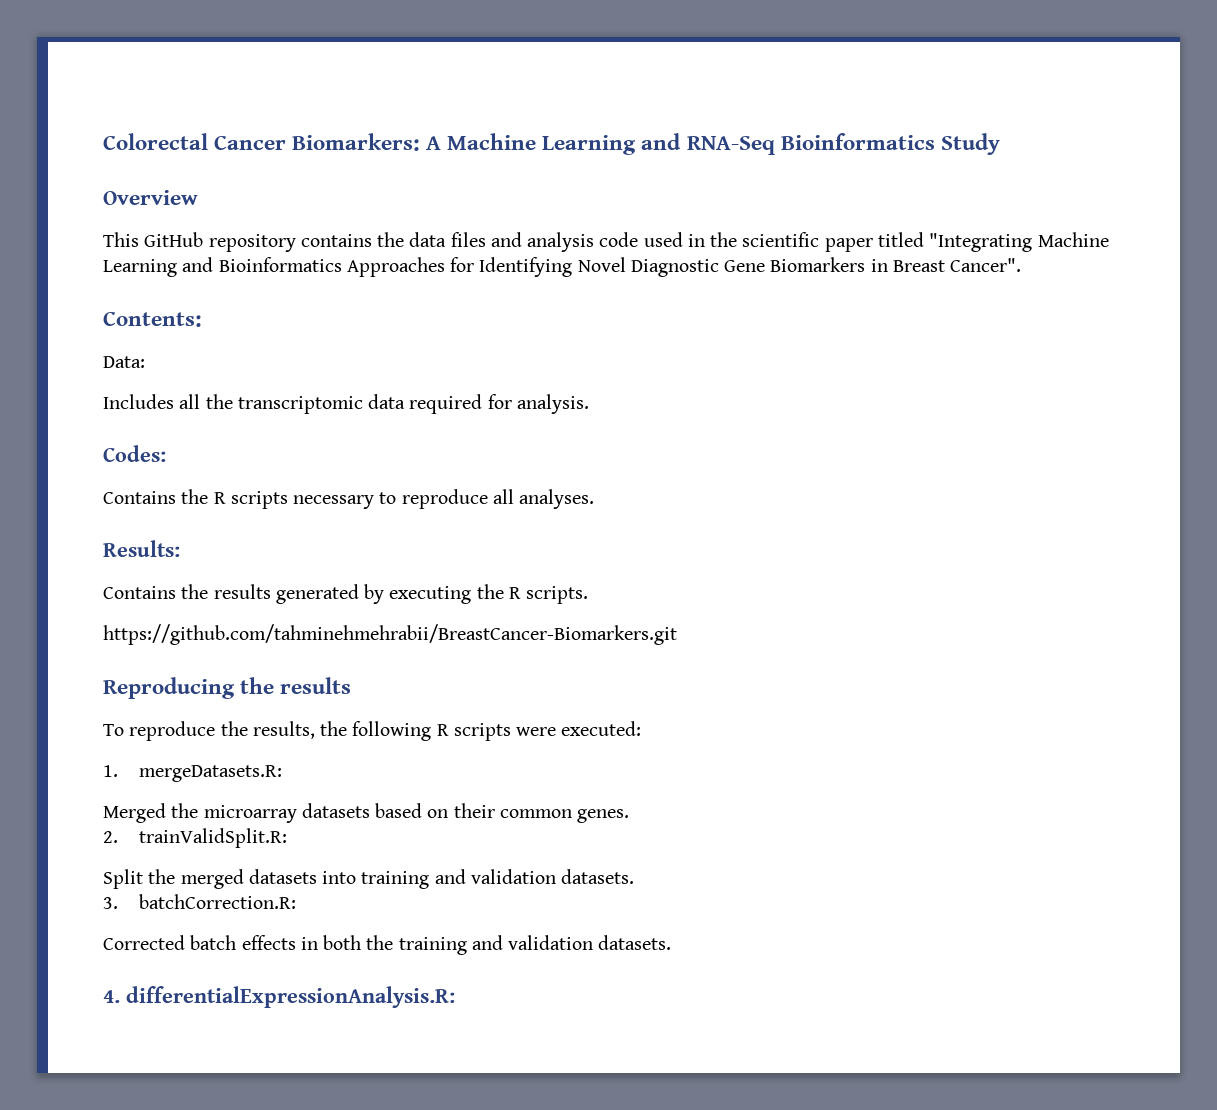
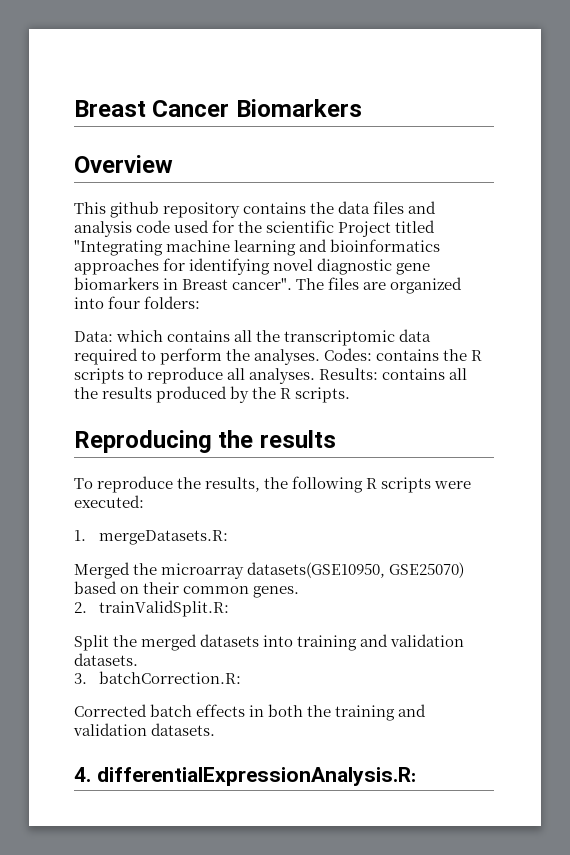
[103,133,1000,155] Colorectal Cancer Biomarkers: A Machine Learning and RNA-Seq Bioinformatics Study -> [74,99,362,117] Breast Cancer Biomarkers
[144,232,204,247] GitHub -> [110,201,160,218] github
[687,234,705,247] in -> [212,220,235,233] for
[824,238,873,252] paper -> [338,221,392,237] Project
[1037,232,1109,247] [103,257,1022,277] [103,311,202,327] Machine Learning and Bioinformatics Approaches for Identifying Novel Diagnostic Gene Biomarkers in Breast Cancer". // Contents: -> [166,239,441,256] [74,258,431,275] [74,277,463,294] [74,296,201,309] machine learning and bioinformatics approaches for identifying novel diagnostic gene biomarkers in Breast cancer". The files are organized into four folders:
[103,394,174,409] // Includes -> [116,330,231,342] which contains
[487,394,589,414] for analysis. // -> [141,348,321,365] to perform the analyses.
[103,491,176,504] // Contains -> [376,349,440,361] contains
[293,495,375,509] necessary -> (124, 376) none
(595, 499) // -> (316, 376) none
[103,584,472,604] // Contains the results generated by executing -> [382,368,468,380] [74,386,250,403] contains all the results produced by
[103,624,677,645] // https://github.com/tahminehmehrabii/BreastCancer-Biomarkers.git -> (351, 395) none
[301,803,370,818] datasets -> [247,562,465,578] datasets(GSE10950, GSE25070)

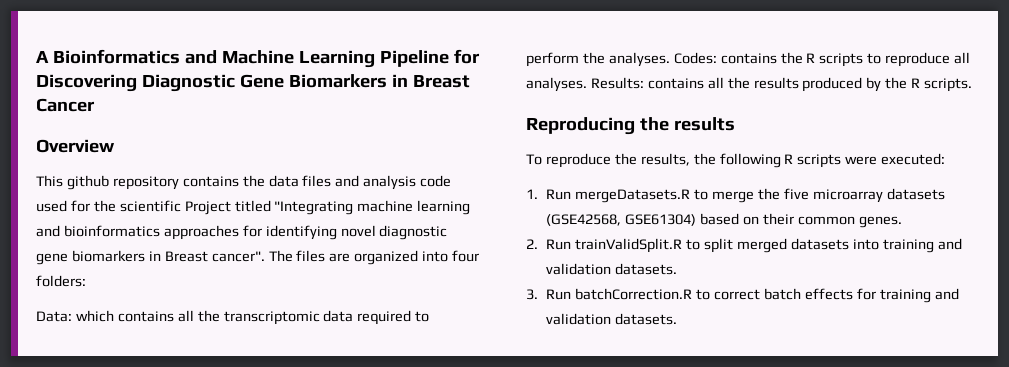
(74, 108) none -> [36,49,480,68] [36,74,408,92] A Bioinformatics and Machine Learning Pipeline for Discovering Diagnostic Gene Biomarkers in
[235,99,362,117] Biomarkers -> (95, 105) none
[99,530,229,545] [74,562,465,579] mergeDatasets.R: // Merged the microarray datasets(GSE10950, GSE25070) -> [546,188,945,203] [546,214,697,226] Run mergeDatasets.R to merge the five microarray datasets (GSE42568, GSE61304)
[99,600,230,617] [74,635,138,651] trainValidSplit.R: // Split the -> [546,238,734,253] Run trainValidSplit.R to split
[99,671,242,684] [74,704,427,721] [73,723,216,736] [74,767,416,786] batchCorrection.R: // Corrected batch effects in both the training and validation datasets. // 4. differentialExpressionAnalysis.R: -> [546,288,959,303] [546,313,678,325] Run batchCorrection.R to correct batch effects for training and validation datasets.

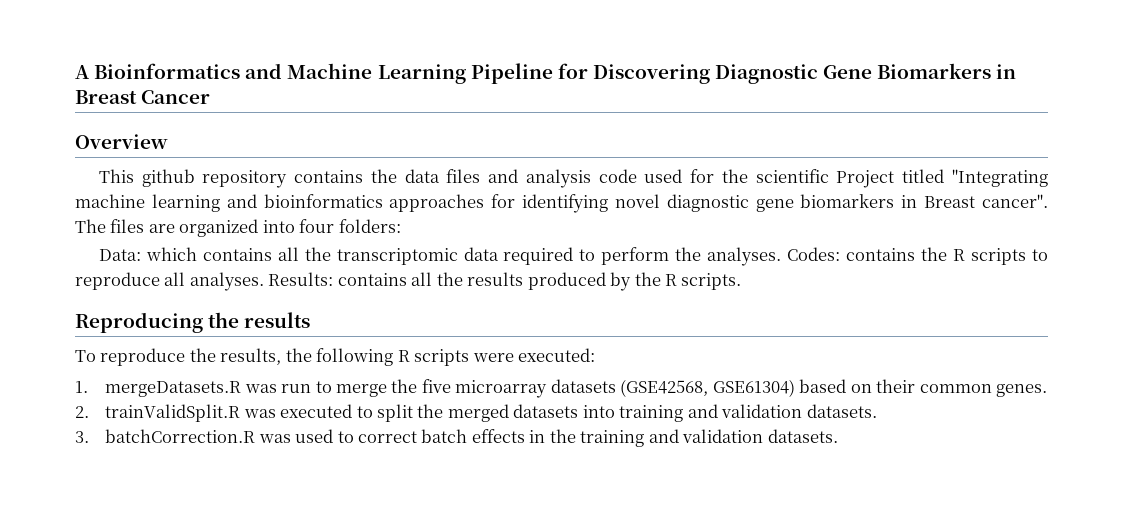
[546,189,691,203] Run mergeDatasets.R -> [105,381,312,397] mergeDatasets.R was run
[546,238,683,253] Run trainValidSplit.R -> [105,404,353,422] trainValidSplit.R was executed
(734, 245) none -> [417,404,444,418] the
[546,288,693,300] Run batchCorrection.R -> [105,429,334,443] batchCorrection.R was used
[856,288,876,300] for -> [529,429,576,443] in the

